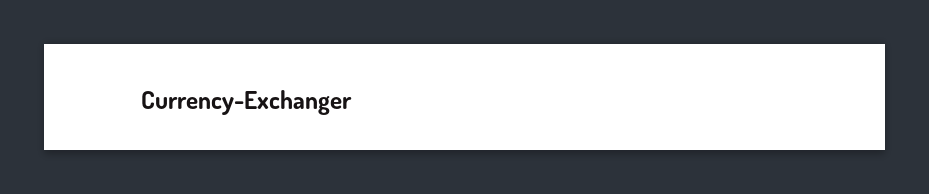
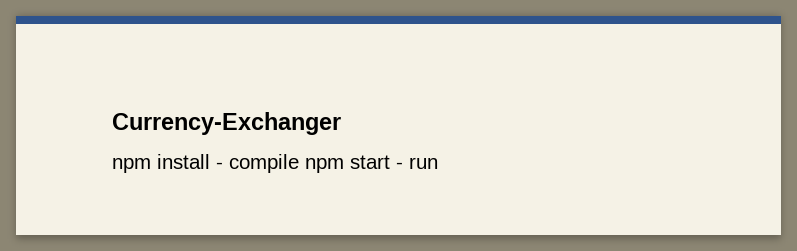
(352, 102) none -> [112,154,438,173] // npm install - compile npm start - run

